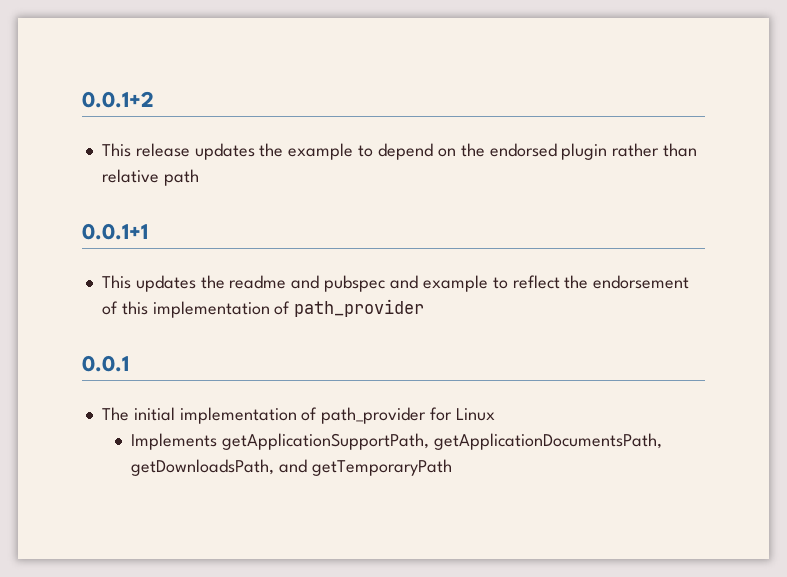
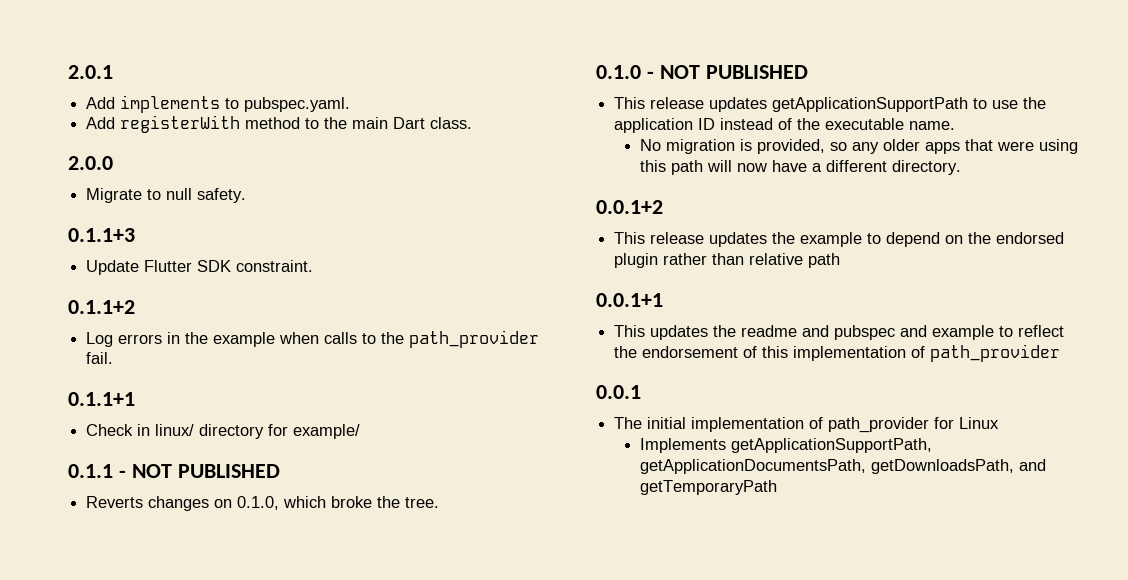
(82, 99) none -> [68,65,113,79] [86,95,351,113] [86,115,473,133] [68,156,113,170] [86,188,247,203] [68,228,135,242] [86,260,314,275] [68,300,135,314] [86,330,540,348] [86,352,114,364] [68,392,135,406] [86,424,361,439] [68,464,280,478] [86,496,440,511] [596,65,808,79] [614,97,1047,112] [614,118,956,133] [639,139,1078,154] [639,160,961,175] 2.0.1 // Add implements to pubspec.yaml. // Add registerWith method to the main Dart class. // 2.0.0 // Migrate to null safety. // 0.1.1+3 // Update Flutter SDK constraint. // 0.1.1+2 // Log errors in the example when calls to the path_provider fail. // 0.1.1+1 // Check in linux/ directory for example/ // 0.1.1 - NOT PUBLISHED // Reverts changes on 0.1.0, which broke the tree. // 0.1.0 - NOT PUBLISHED // This release updates getApplicationSupportPath to use the application ID instead of the executable name. // No migration is provided, so any older apps that were using this path will now have a different directory. //

